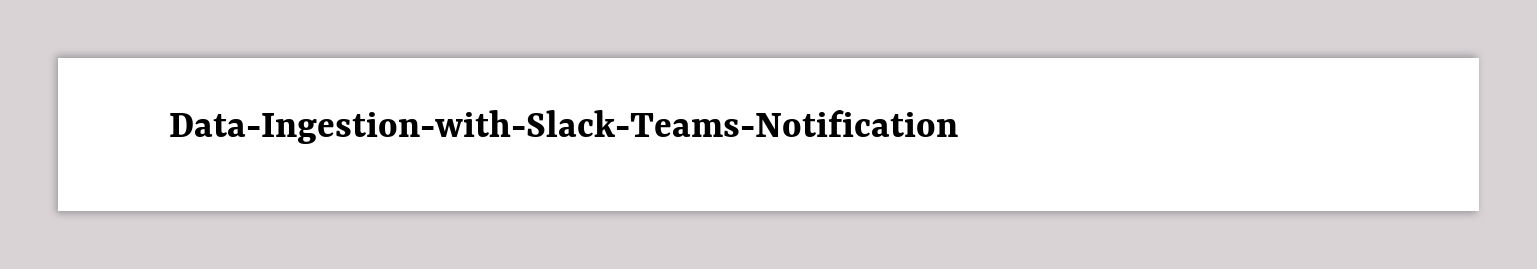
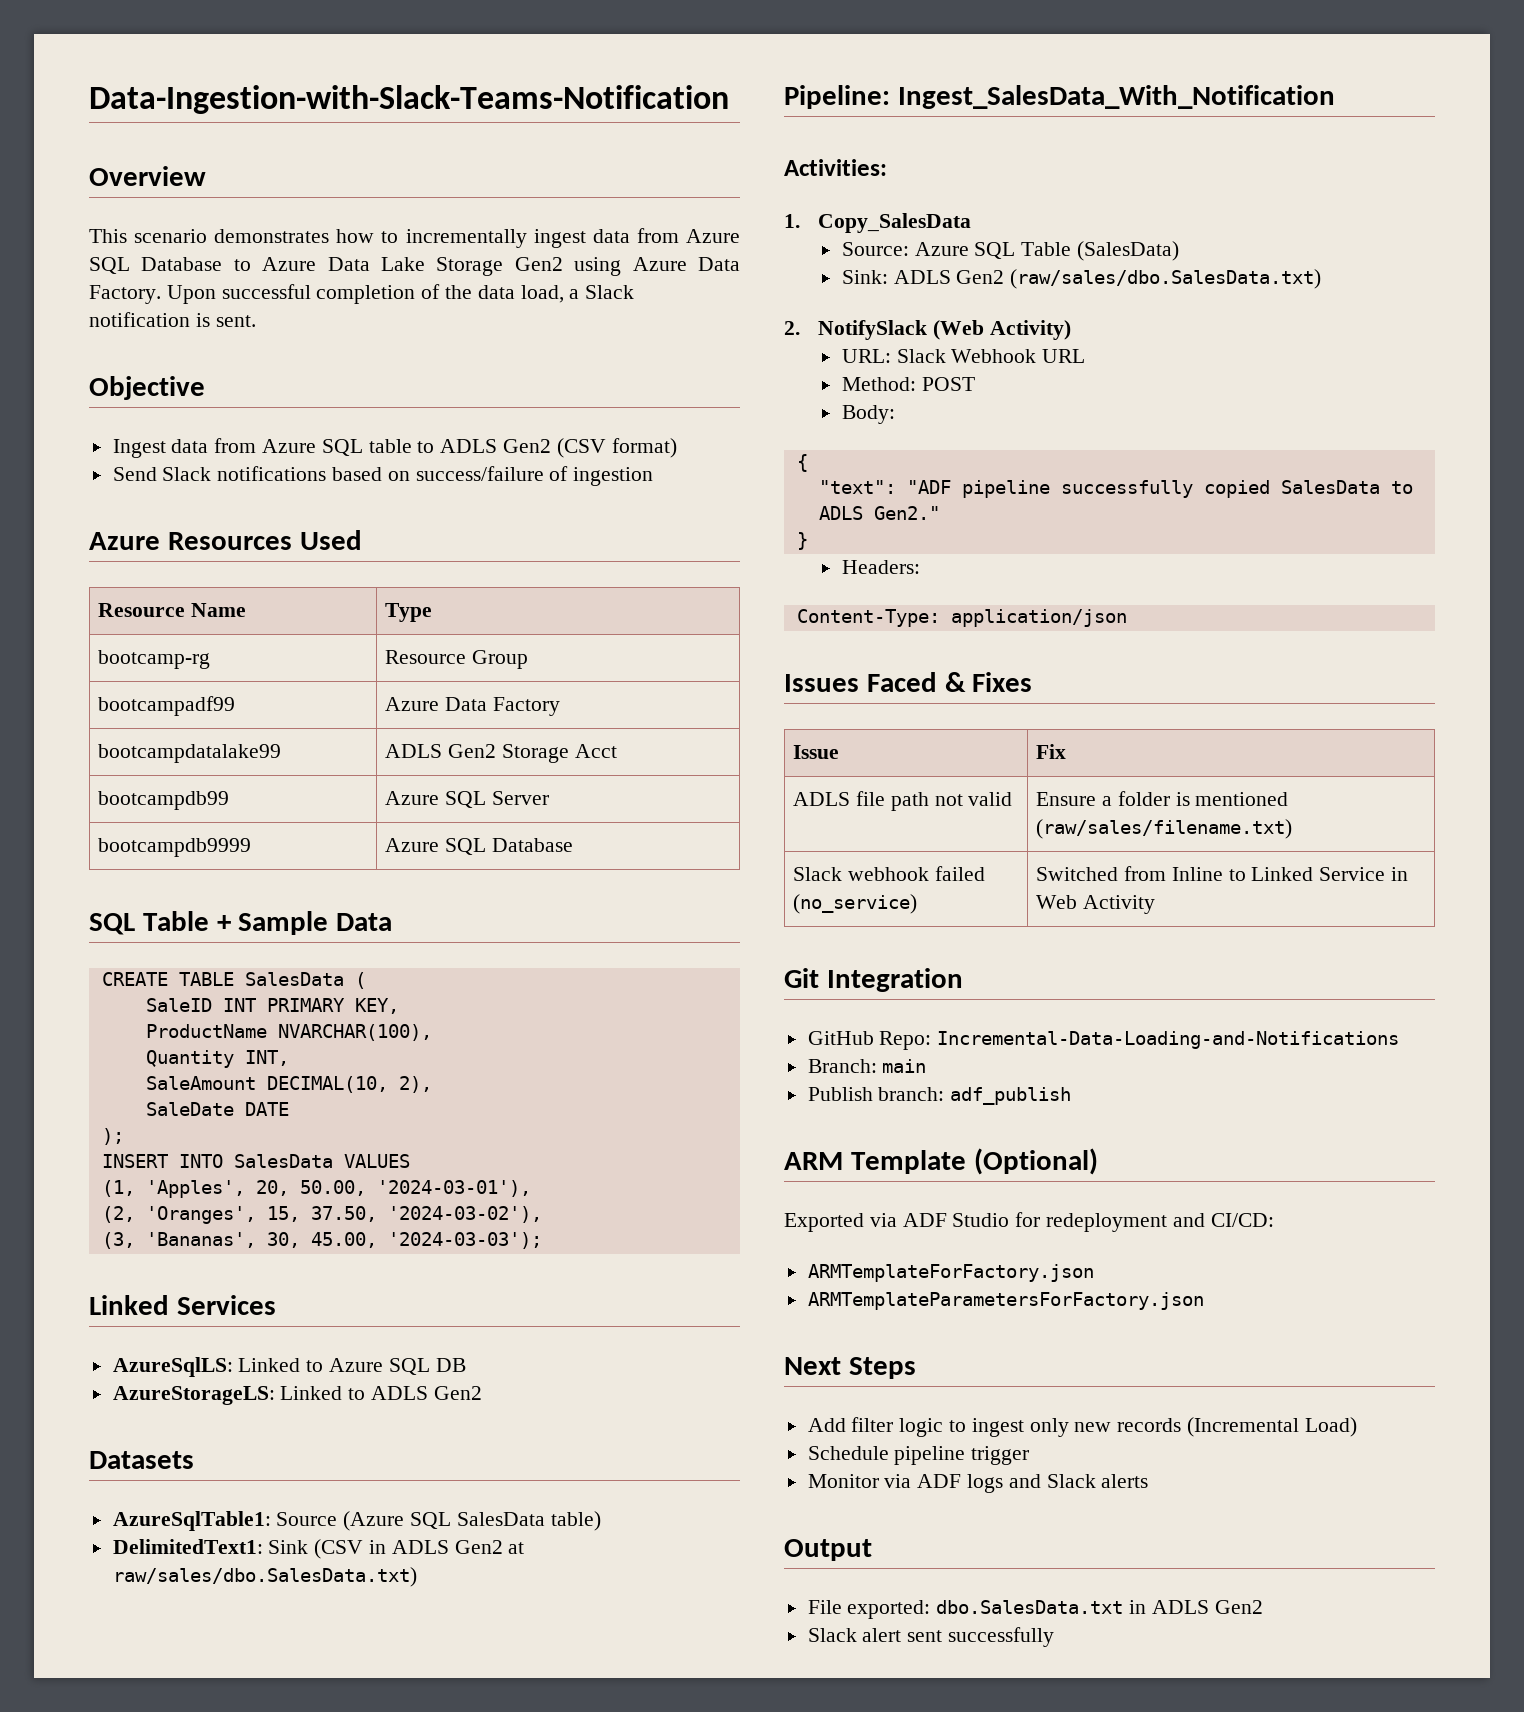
(958, 127) none -> [89,166,206,186] [89,228,740,248] [89,257,740,276] [89,284,635,304] [89,312,256,327] [89,376,205,400] [112,438,677,458] [112,466,654,486] [89,530,362,550] [98,603,247,617] [385,603,433,622] [98,650,211,669] [385,650,529,669] [98,696,236,716] [385,697,560,716] [98,744,282,763] [385,744,617,763] [98,791,230,810] [385,791,549,808] [98,838,252,857] [385,838,573,855] [89,911,393,935] [101,972,366,989] [145,998,399,1014] [145,1024,432,1041] [145,1050,289,1068] [145,1076,432,1093] [145,1102,289,1116] [101,1128,124,1145] [101,1154,410,1168] [101,1180,531,1198] [101,1206,542,1224] [101,1232,542,1249] [89,1295,276,1315] [112,1357,466,1377] [112,1386,482,1405] [89,1451,194,1469] [112,1511,601,1531] [112,1539,525,1559] [112,1567,417,1587] [784,85,1335,109] [784,159,887,176] [784,213,972,233] [841,241,1180,261] [841,269,1322,289] [784,320,1071,340] [841,349,1086,363] [841,377,975,391] [841,405,895,424] [796,454,808,472] [818,480,1413,498] [818,506,940,520] [796,532,808,550] [841,560,920,574] [796,609,1127,627] [784,672,1033,692] [793,745,840,759] [1036,744,1067,759] [793,791,1013,811] [1036,791,1289,806] [1036,819,1293,839] [793,866,985,881] [793,894,918,914] [1036,866,1409,881] [1036,895,1156,914] [784,968,963,992] [807,1031,1400,1050] [807,1059,927,1073] [807,1087,1072,1105] [784,1148,1098,1175] [784,1212,1274,1232] [807,1264,1094,1282] [807,1292,1204,1310] [784,1357,916,1379] [807,1417,1357,1437] [807,1446,1030,1465] [807,1474,1149,1493] [784,1539,872,1561] [807,1600,1263,1619] [807,1627,1055,1647] // Overview // This scenario demonstrates how to incrementally ingest data from Azure SQL Database to Azure Data Lake Storage Gen2 using Azure Data Factory. Upon successful completion of the data load, a Slack notification is sent. // Objective // Ingest data from Azure SQL table to ADLS Gen2 (CSV format) // Send Slack notifications based on success/failure of ingestion // Azure Resources Used // Resource Name | Type // bootcamp-rg | Resource Group // bootcampadf99 | Azure Data Factory // bootcampdatalake99 | ADLS Gen2 Storage Acct // bootcampdb99 | Azure SQL Server // bootcampdb9999 | Azure SQL Database // SQL Table + Sample Data // CREATE TABLE SalesData ( // SaleID INT PRIMARY KEY, // ProductName NVARCHAR(100), // Quantity INT, // SaleAmount DECIMAL(10, 2), // SaleDate DATE // ); // INSERT INTO SalesData VALUES // (1, 'Apples', 20, 50.00, '2024-03-01'), // (2, 'Oranges', 15, 37.50, '2024-03-02'), // (3, 'Bananas', 30, 45.00, '2024-03-03'); // Linked Services // AzureSqlLS: Linked to Azure SQL DB // AzureStorageLS: Linked to ADLS Gen2 // Datasets // AzureSqlTable1: Source (Azure SQL SalesData table) // DelimitedText1: Sink (CSV in ADLS Gen2 at raw/sales/dbo.SalesData.txt) // Pipeline: Ingest_SalesData_With_Notification // Activities: // 1. Copy_SalesData // Source: Azure SQL Table (SalesData) // Sink: ADLS Gen2 (raw/sales/dbo.SalesData.txt) // 2. NotifySlack (Web Activity) // URL: Slack Webhook URL // Method: POST // Body: // { // "text": "ADF pipeline successfully copied SalesData to ADLS Gen2." // } // Headers: // Content-Type: application/json // Issues Faced & Fixes // Issue | Fix // ADLS file path not valid | Ensure a folder is mentioned (raw/sales/filename.txt) // Slack webhook failed (no_service) | Switched from Inline to Linked Service in Web Activity // Git Integration // GitHub Repo: Incremental-Data-Loading-and-Notifications // Branch: main // Publish branch: adf_publish // ARM Template (Optional) // Exported via ADF Studio for redeployment and CI/CD: // ARMTemplateForFactory.json // ARMTemplateParametersForFactory.json // Next Steps // Add filter logic to ingest only new records (Incremental Load) // Schedule pipeline trigger // Monitor via ADF logs and Slack alerts // Output // File exported: dbo.SalesData.txt in ADLS Gen2 // Slack alert sent successfully

